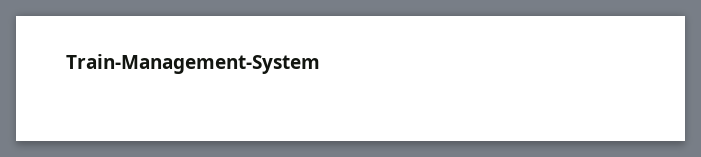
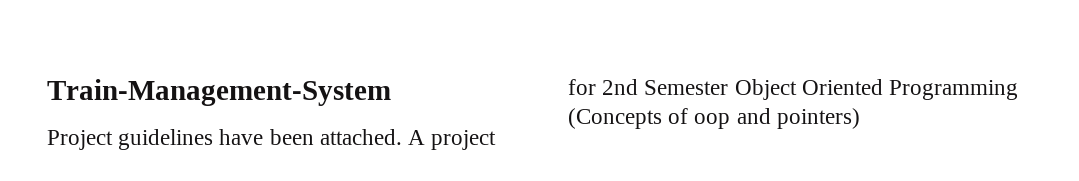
(320, 64) none -> [47,129,497,150] [568,79,1019,100] [568,108,860,129] // Project guidelines have been attached. A project for 2nd Semester Object Oriented Programming (Concepts of oop and pointers)

